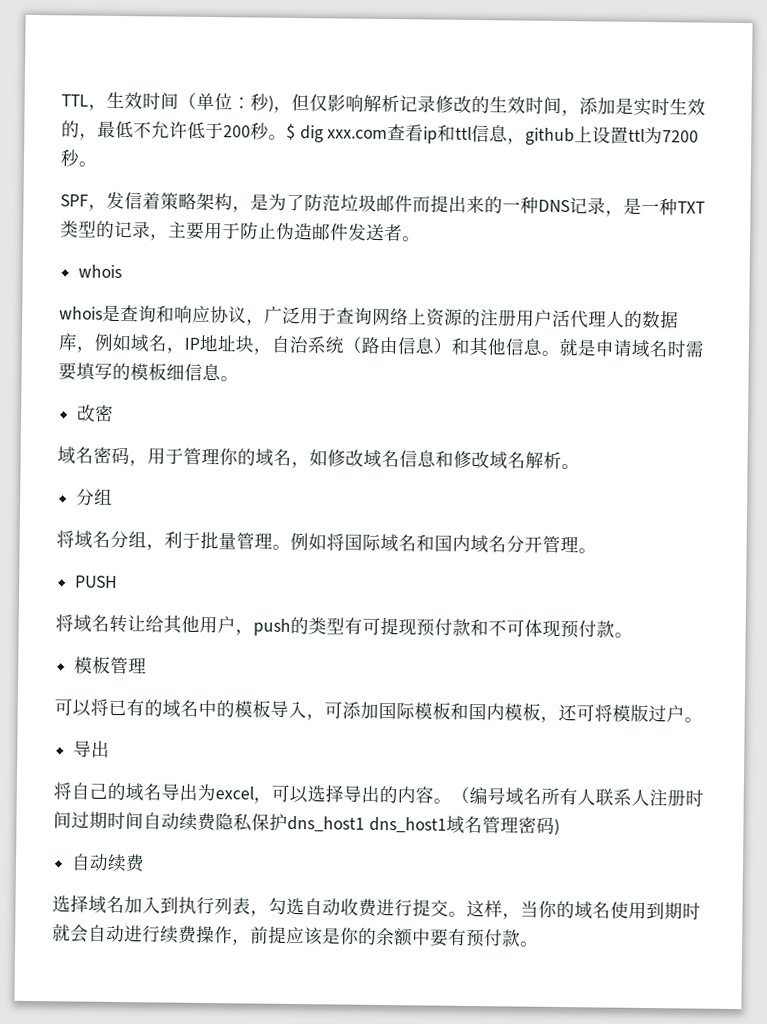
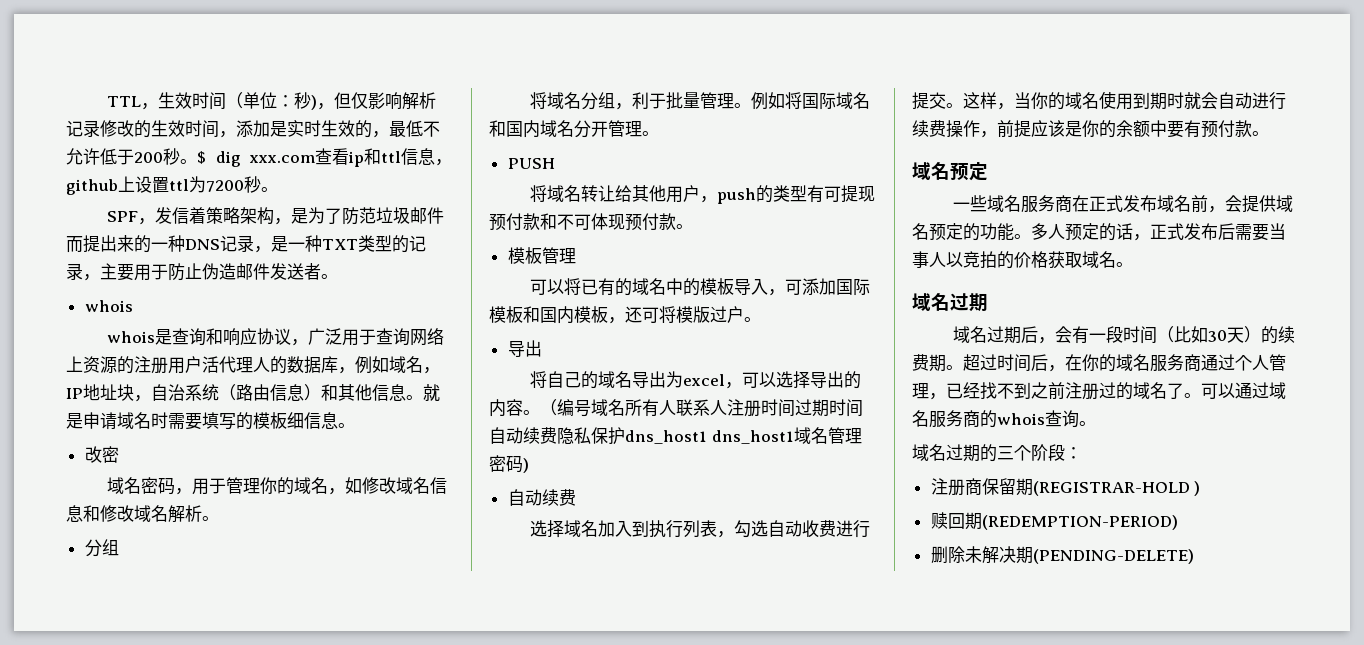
(539, 944) none -> [912,162,988,181] [952,195,1293,213] [912,223,1286,241] [912,251,1133,269] [912,293,988,312] [952,326,1295,344] [912,354,1286,372] [912,382,1286,400] [912,410,1096,428] [912,444,1082,462] [930,478,1201,496] [930,512,1178,530] [930,546,1194,564] // 域名预定 // 一些域名服务商在正式发布域名前，会提供域名预定的功能。多人预定的话，正式发布后需要当事人以竞拍的价格获取域名。 // 域名过期 // 域名过期后，会有一段时间（比如30天）的续费期。超过时间后，在你的域名服务商通过个人管理，已经找不到之前注册过的域名了。可以通过域名服务商的whois查询。 // 域名过期的三个阶段： // 注册商保留期(REGISTRAR-HOLD ) // 赎回期(REDEMPTION-PERIOD) // 删除未解决期(PENDING-DELETE)

